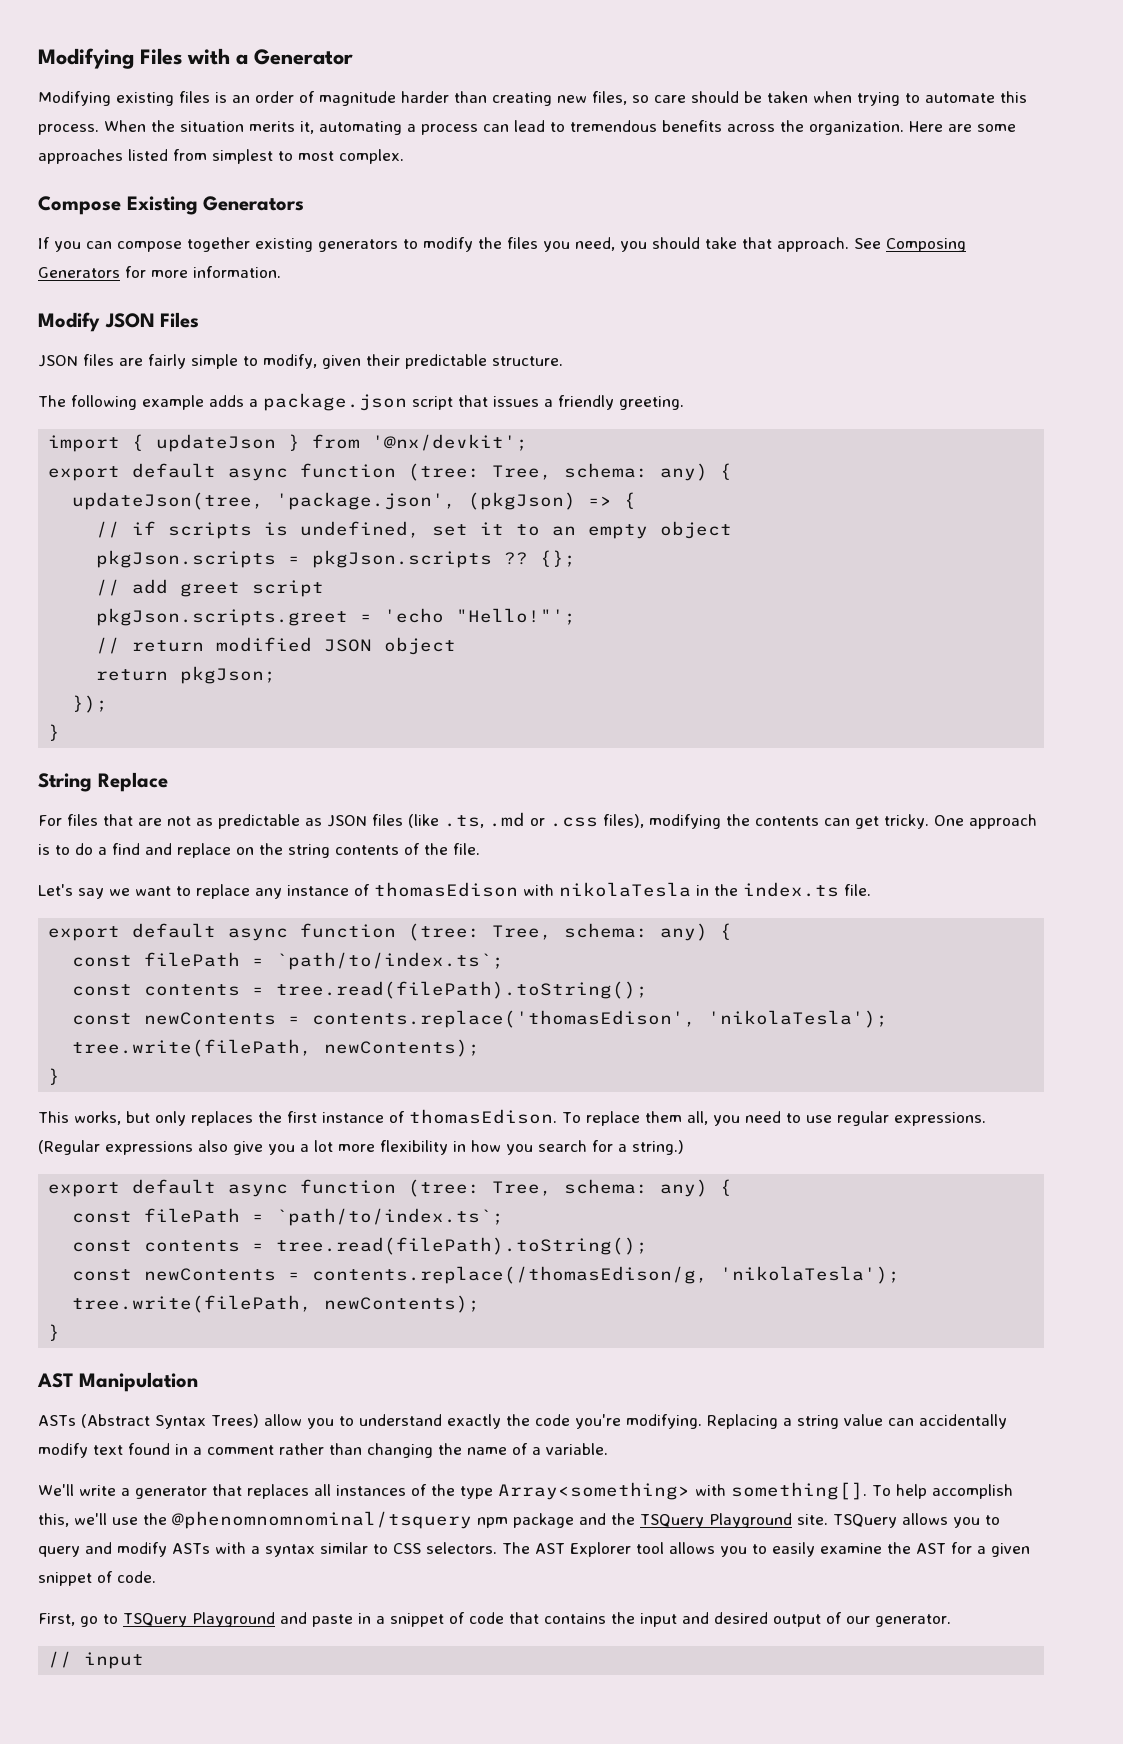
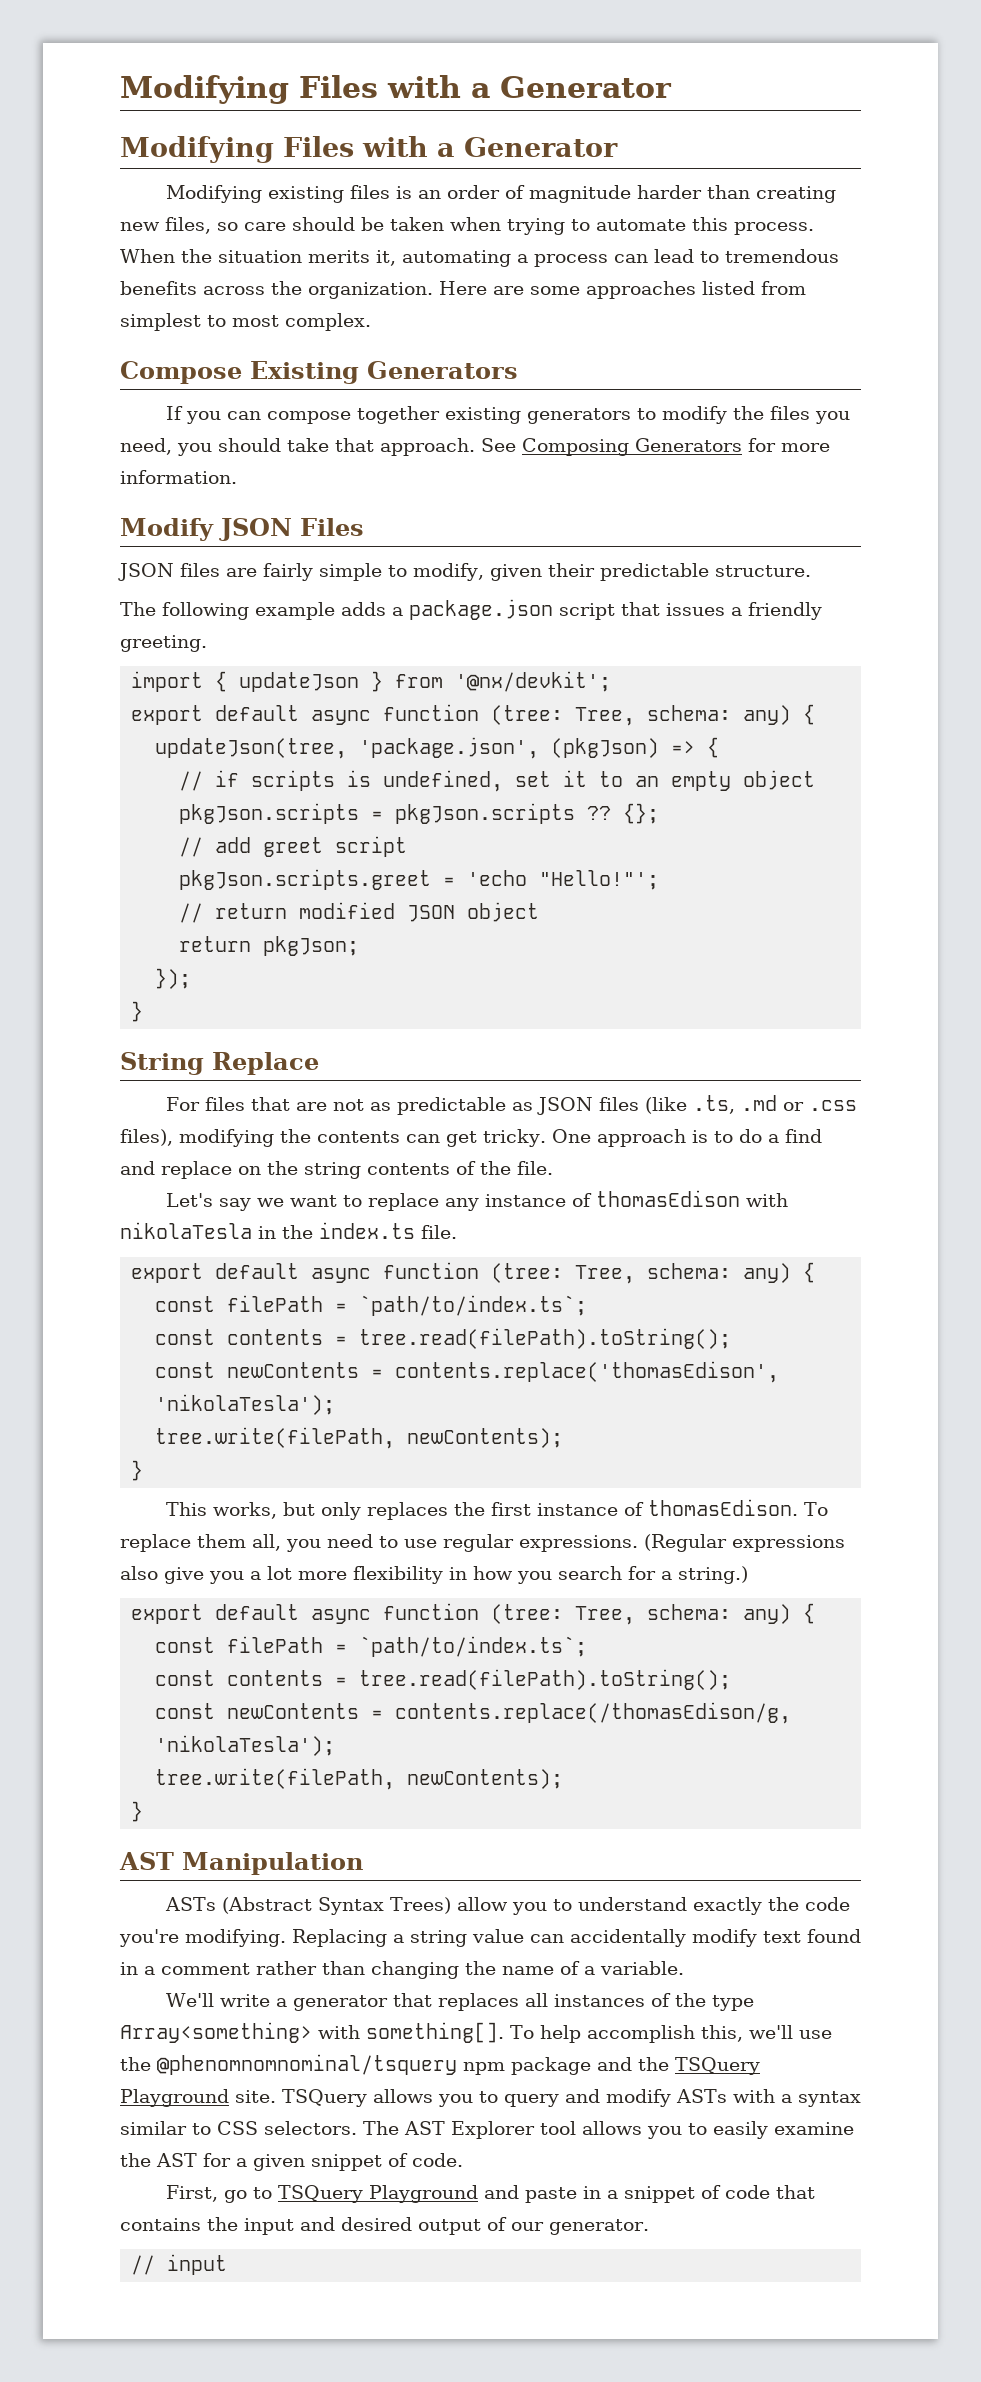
[38,48,353,69] Modifying Files with a Generator -> [120,75,672,104] [120,136,618,163] Modifying Files with a Generator // Modifying Files with a Generator

